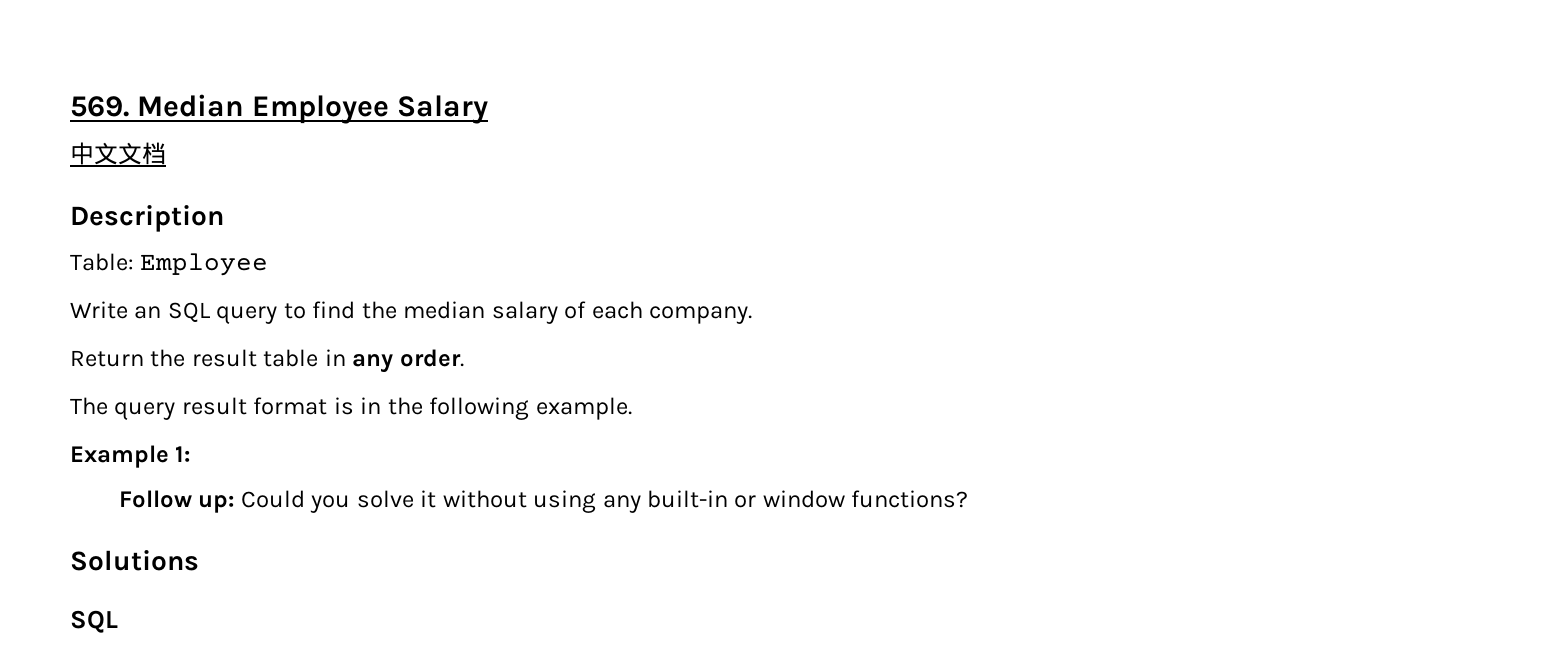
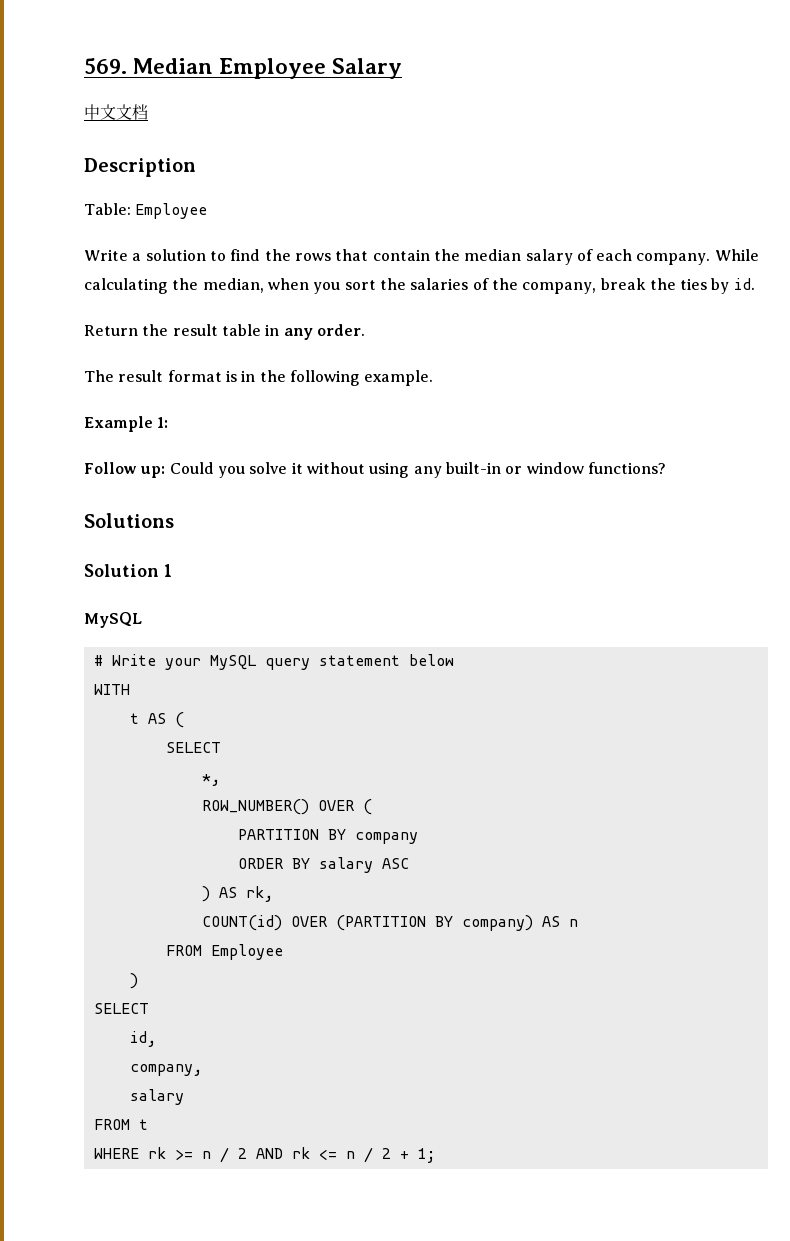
[134,301,356,324] an SQL query to find -> [132,249,430,261] a solution to find the rows that contain
(753, 315) none -> [714,249,759,261] [84,278,755,294] While calculating the median, when you sort the salaries of the company, break the ties by id.
[114,402,176,420] query -> (114, 376) none
[70,610,118,633] SQL -> [84,564,172,577] [84,612,142,628] [93,654,454,670] [93,684,130,695] [129,712,184,728] [165,742,221,753] [201,774,220,786] [201,799,372,815] [237,829,418,844] [237,857,409,873] [201,886,273,902] [201,915,578,931] [165,944,283,960] [129,973,138,989] [93,1003,149,1014] [129,1031,156,1047] [129,1064,202,1076] [129,1089,184,1105] [93,1119,148,1130] [93,1147,435,1163] Solution 1 // MySQL // # Write your MySQL query statement below // WITH // t AS ( // SELECT // *, // ROW_NUMBER() OVER ( // PARTITION BY company // ORDER BY salary ASC // ) AS rk, // COUNT(id) OVER (PARTITION BY company) AS n // FROM Employee // ) // SELECT // id, // company, // salary // FROM t // WHERE rk >= n / 2 AND rk <= n / 2 + 1;

